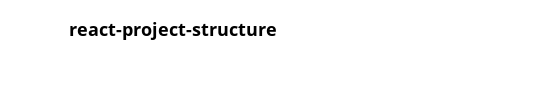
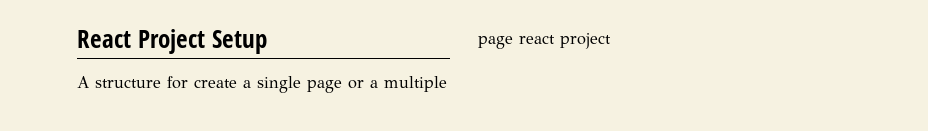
[69,22,277,40] react-project-structure -> [77,29,267,54] [77,76,447,93] [478,33,611,49] React Project Setup // A structure for create a single page or a multiple page react project

